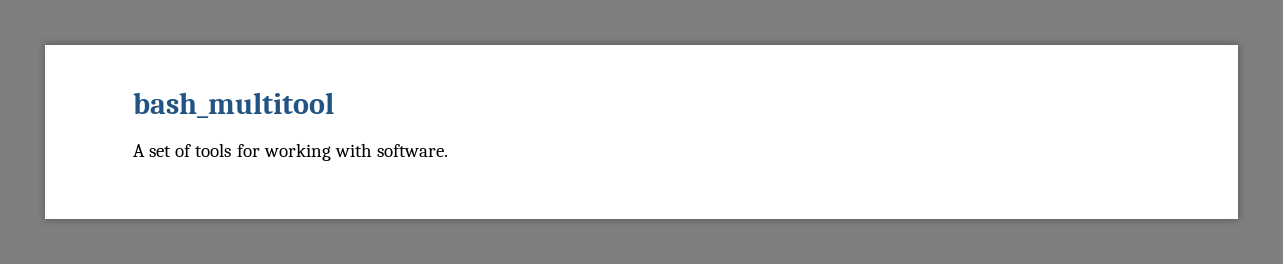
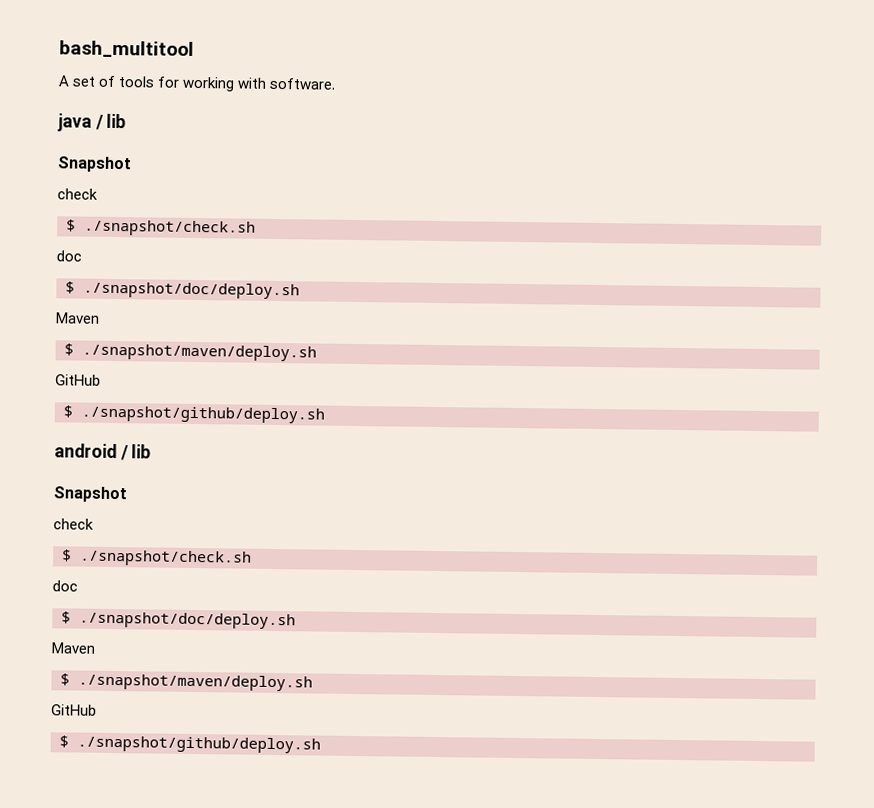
(448, 150) none -> [57,113,127,132] [57,156,132,173] [57,188,98,200] [66,219,256,237] [56,250,82,262] [65,281,300,300] [55,312,100,324] [64,343,317,362] [55,374,101,386] [63,405,325,424] [54,443,152,461] [53,486,127,503] [53,518,94,530] [62,549,252,567] [52,580,78,592] [61,611,296,630] [51,642,96,654] [60,673,313,692] [51,704,97,716] [59,735,321,754] // java / lib // Snapshot // check // $ ./snapshot/check.sh // doc // $ ./snapshot/doc/deploy.sh // Maven // $ ./snapshot/maven/deploy.sh // GitHub // $ ./snapshot/github/deploy.sh // android / lib // Snapshot // check // $ ./snapshot/check.sh // doc // $ ./snapshot/doc/deploy.sh // Maven // $ ./snapshot/maven/deploy.sh // GitHub // $ ./snapshot/github/deploy.sh

